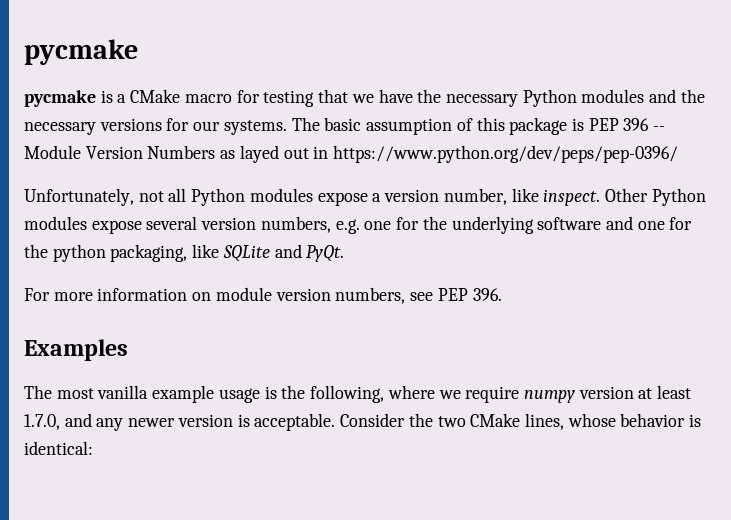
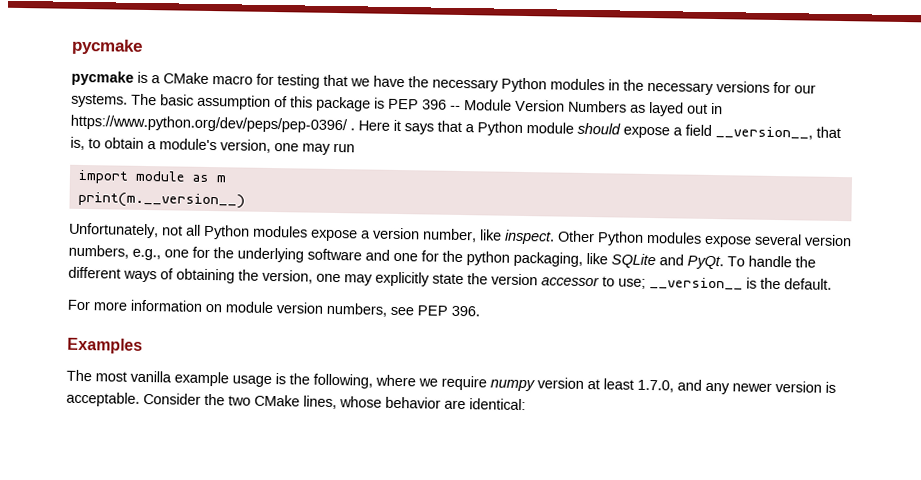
[649,89,677,103] and -> [608,79,620,91] in
(679, 154) none -> [350,119,841,140] [70,136,355,155] [77,169,226,184] [77,191,245,209] . Here it says that a Python module should expose a field __version__, that is, to obtain a module's version, one may run // import module as m // print(m.__version__)
[335,219,360,234] e.g. -> [132,248,161,261] e.g.,
(345, 253) none -> [727,255,816,268] [68,266,832,291] To handle the different ways of obtaining the version, one may explicitly state the version accessor to use; __version__ is the default.
[689,414,702,427] is -> [444,399,466,410] are

